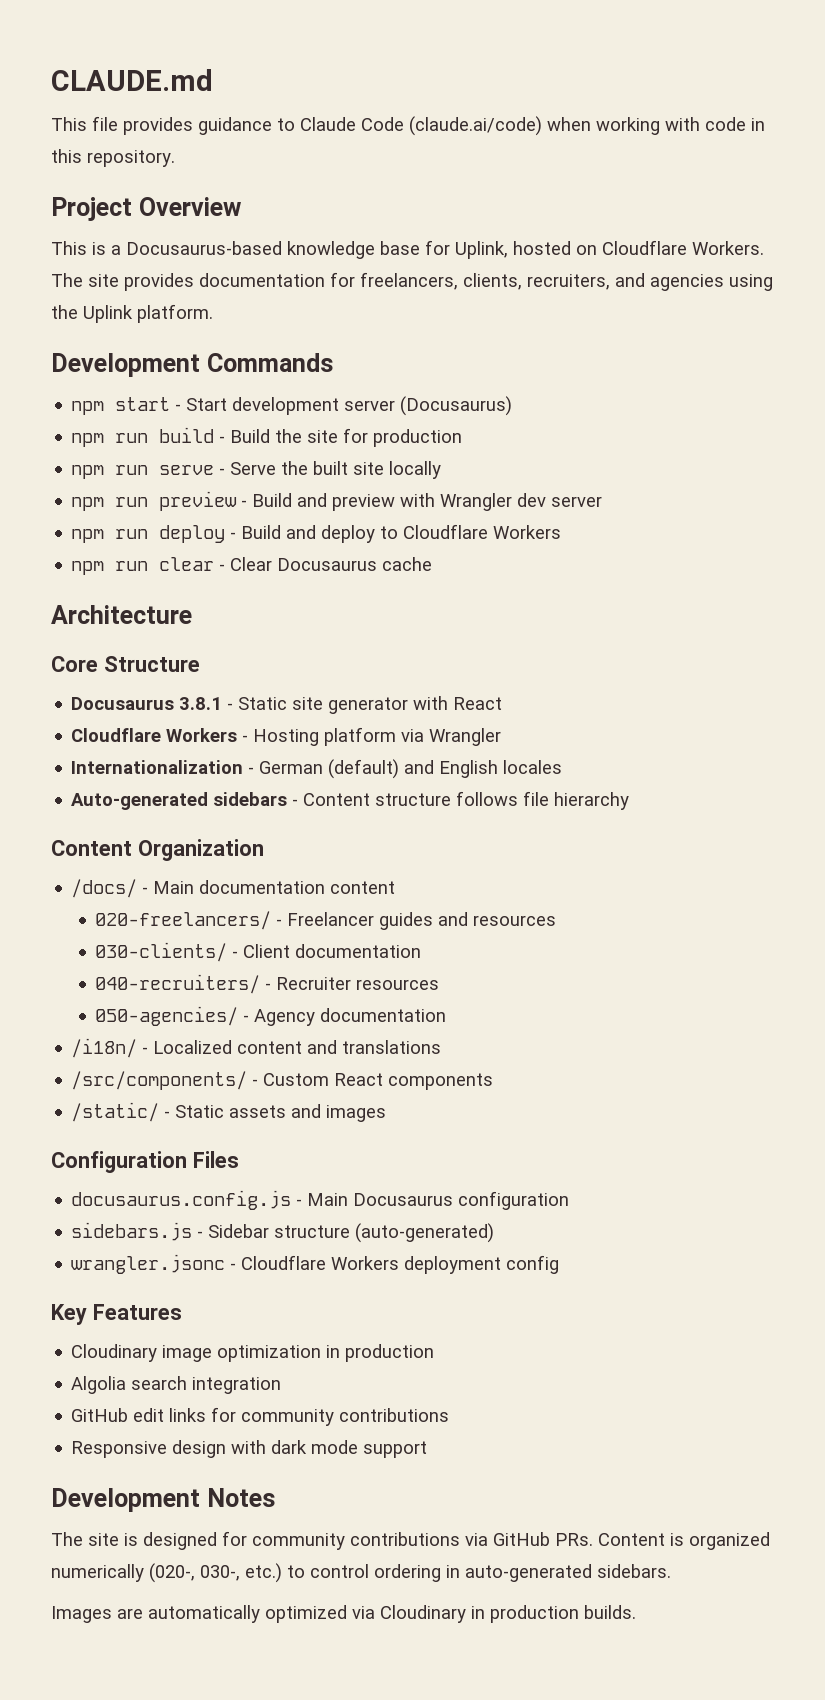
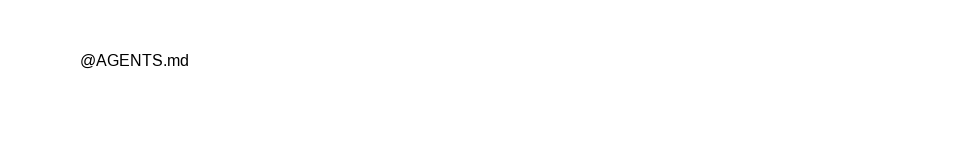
[51,69,213,91] [51,116,765,136] [51,149,175,167] [51,197,241,221] [51,240,764,259] [51,272,773,291] [51,304,213,323] [51,353,333,377] [71,396,513,416] [71,427,463,447] [71,461,442,479] [71,491,603,511] [71,524,562,543] [71,557,433,575] [51,605,192,624] [51,656,200,672] [71,696,503,714] [71,727,502,746] [71,759,563,779] [71,791,630,810] [51,839,264,861] [71,879,396,898] [95,911,557,930] [95,942,422,962] [95,974,440,994] [95,1006,447,1026] [71,1038,442,1058] [71,1071,494,1090] [71,1102,387,1122] [51,1151,239,1173] [71,1190,570,1210] [71,1222,495,1243] [71,1254,560,1274] [51,1304,182,1325] [71,1344,435,1362] [71,1376,282,1394] [71,1407,450,1426] [71,1440,428,1458] [51,1488,275,1512] [51,1531,770,1550] [51,1563,671,1583] [51,1605,636,1623] CLAUDE.md // This file provides guidance to Claude Code (claude.ai/code) when working with code in this repository. // Project Overview // This is a Docusaurus-based knowledge base for Uplink, hosted on Cloudflare Workers. The site provides documentation for freelancers, clients, recruiters, and agencies using the Uplink platform. // Development Commands // npm start - Start development server (Docusaurus) // npm run build - Build the site for production // npm run serve - Serve the built site locally // npm run preview - Build and preview with Wrangler dev server // npm run deploy - Build and deploy to Cloudflare Workers // npm run clear - Clear Docusaurus cache // Architecture // Core Structure // Docusaurus 3.8.1 - Static site generator with React // Cloudflare Workers - Hosting platform via Wrangler // Internationalization - German (default) and English locales // Auto-generated sidebars - Content structure follows file hierarchy // Content Organization // /docs/ - Main documentation content // 020-freelancers/ - Freelancer guides and resources // 030-clients/ - Client documentation // 040-recruiters/ - Recruiter resources // 050-agencies/ - Agency documentation // /i18n/ - Localized content and translations // /src/components/ - Custom React components // /static/ - Static assets and images // Configuration Files // docusaurus.config.js - Main Docusaurus configuration // sidebars.js - Sidebar structure (auto-generated) // wrangler.jsonc - Cloudflare Workers deployment config // Key Features // Cloudinary image optimization in production // Algolia search integration // GitHub edit links for community contributions // Responsive design with dark mode support // Development Notes // The site is designed for community contributions via GitHub PRs. Content is organized numerically (020-, 030-, etc.) to control ordering in auto-generated sidebars. // Images are automatically optimized via Cloudinary in production builds. -> [80,54,189,69] @AGENTS.md

